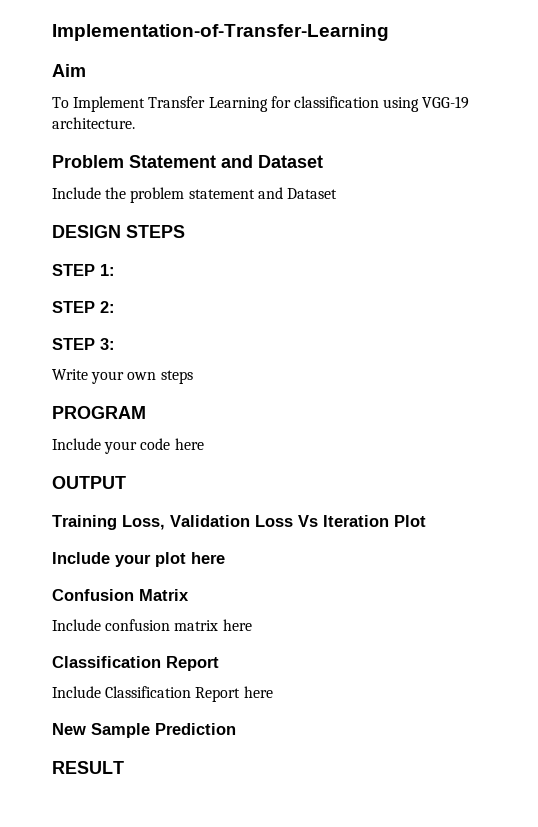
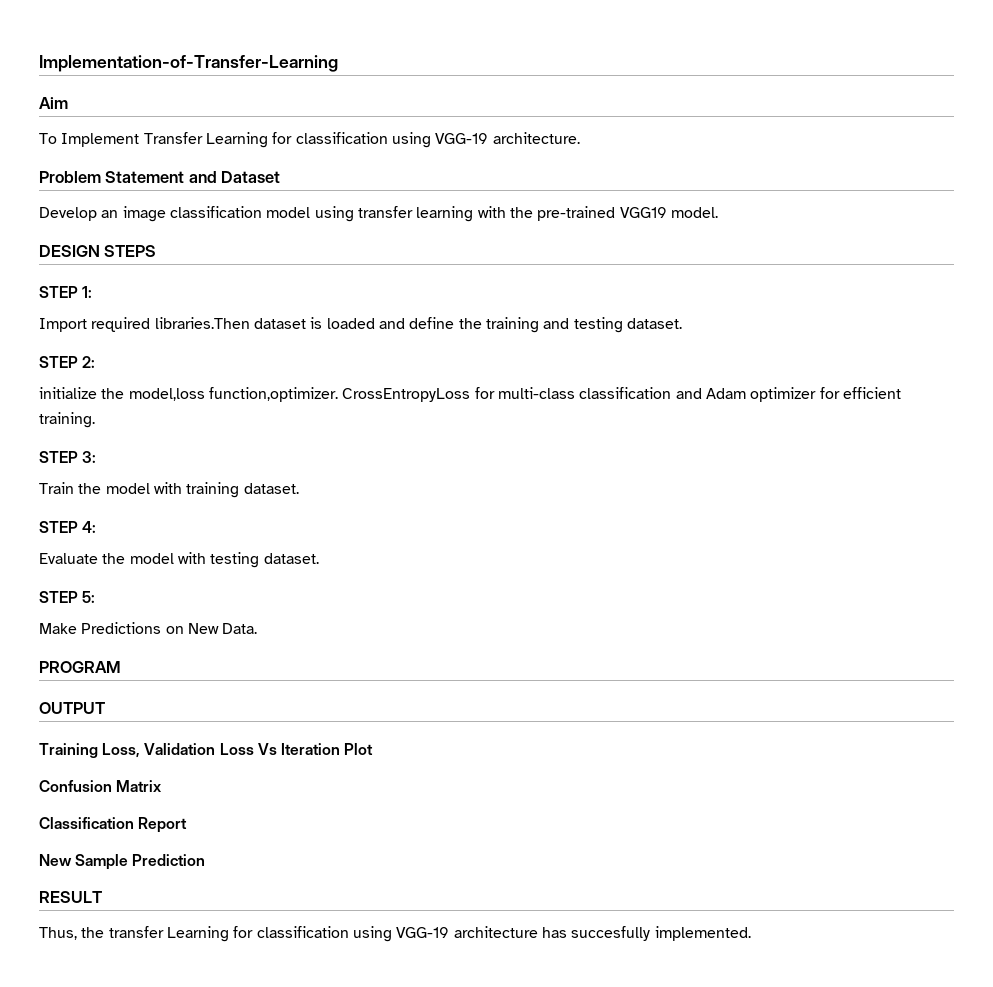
[52,187,337,203] [52,225,185,238] [52,264,115,276] [52,301,115,313] [52,338,115,350] [52,369,193,384] [52,406,146,419] [52,438,204,454] Include the problem statement and Dataset // DESIGN STEPS // STEP 1: // STEP 2: // STEP 3: // Write your own steps // PROGRAM // Include your code here -> [39,206,718,222] [39,245,157,257] [39,286,93,298] [39,317,682,333] [39,356,96,368] [39,387,901,402] [39,412,95,428] [39,451,97,463] [39,482,299,498] [39,521,97,533] [39,552,319,568] [39,591,96,603] [39,622,258,634] [39,661,121,673] Develop an image classification model using transfer learning with the pre-trained VGG19 model. // DESIGN STEPS // STEP 1: // Import required libraries.Then dataset is loaded and define the training and testing dataset. // STEP 2: // initialize the model,loss function,optimizer. CrossEntropyLoss for multi-class classification and Adam optimizer for efficient training. // STEP 3: // Train the model with training dataset. // STEP 4: // Evaluate the model with testing dataset. // STEP 5: // Make Predictions on New Data. // PROGRAM
[52,552,225,567] [52,589,189,601] [52,619,252,631] [52,656,219,671] [52,686,273,702] [52,723,236,738] [52,761,124,774] Include your plot here // Confusion Matrix // Include confusion matrix here // Classification Report // Include Classification Report here // New Sample Prediction // RESULT -> [39,780,163,792] [39,817,188,833] [39,854,206,870] [39,891,102,903] [39,926,751,942] Confusion Matrix // Classification Report // New Sample Prediction // RESULT // Thus, the transfer Learning for classification using VGG-19 architecture has succesfully implemented.

